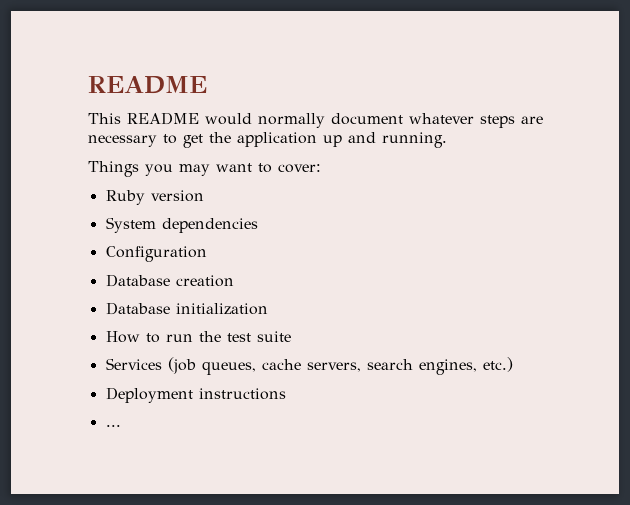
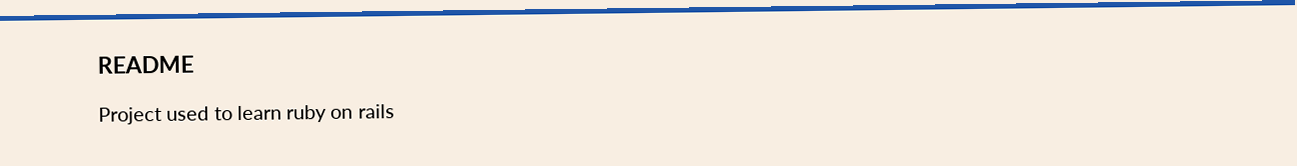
[88,112,543,128] [88,132,447,148] [88,161,321,177] [105,190,204,205] [105,217,258,233] [105,246,207,262] [105,274,234,287] [105,302,268,315] [105,331,291,343] [105,357,513,375] [105,387,286,403] [105,424,121,427] This README would normally document whatever steps are necessary to get the application up and running. // Things you may want to cover: // Ruby version // System dependencies // Configuration // Database creation // Database initialization // How to run the test suite // Services (job queues, cache servers, search engines, etc.) // Deployment instructions // ... -> [98,104,395,125] Project used to learn ruby on rails

